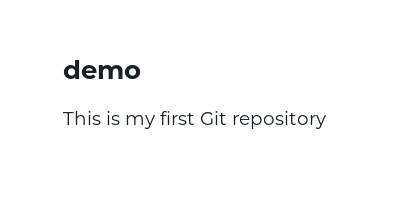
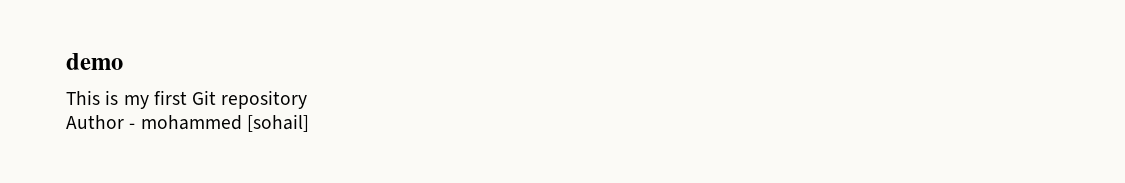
(326, 120) none -> [66,114,309,132] // Author - mohammed [sohail]

